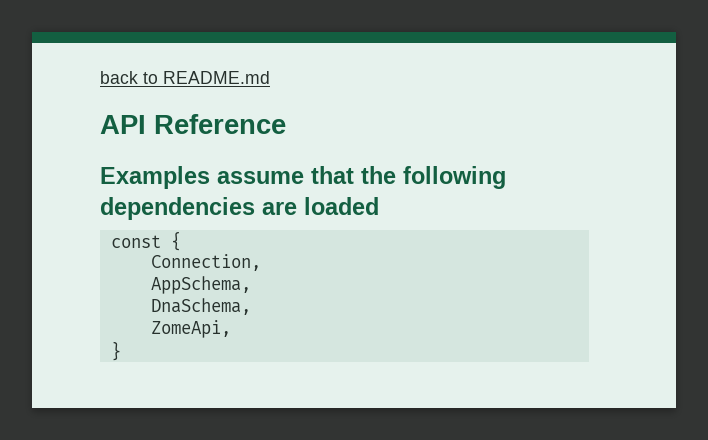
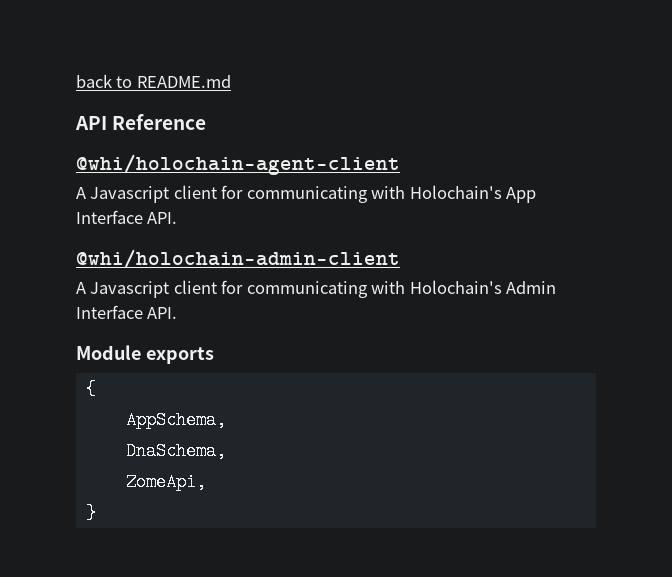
[100,166,506,189] [100,197,379,220] [110,235,161,248] Examples assume that the following dependencies are loaded // const -> [76,154,400,175] [76,185,537,203] [76,210,178,224] [76,249,400,268] [76,280,557,298] [76,305,178,319] [76,345,214,364] @whi/holochain-agent-client // A Javascript client for communicating with Holochain's App Interface API. // @whi/holochain-admin-client // A Javascript client for communicating with Holochain's Admin Interface API. // Module exports //
[150,254,261,271] // Connection, -> (96, 389) none

